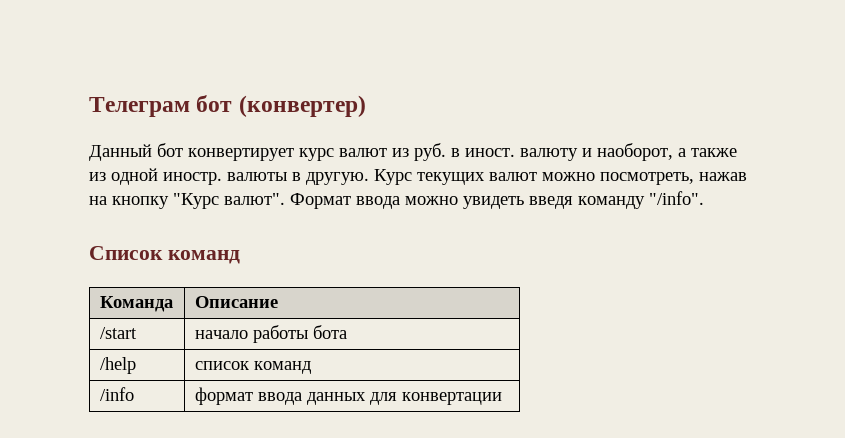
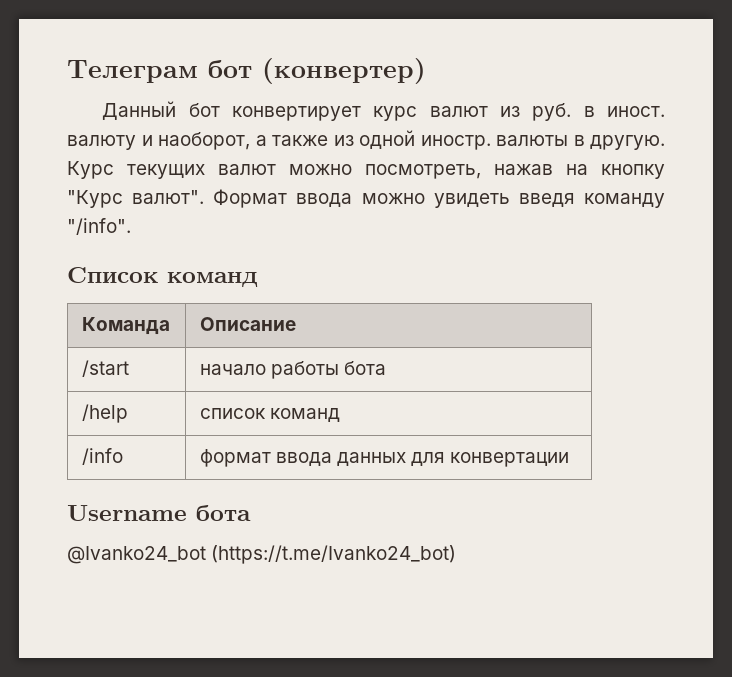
(502, 398) none -> [67,505,251,521] [67,545,457,564] // Username бота // @Ivanko24_bot (https://t.me/Ivanko24_bot)

